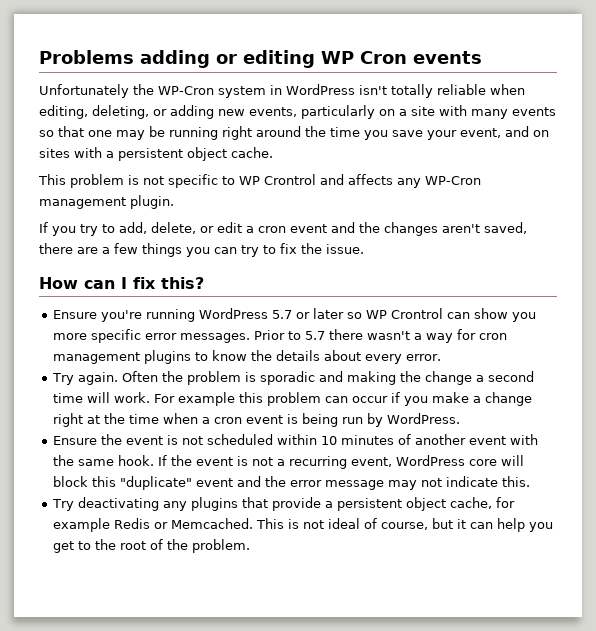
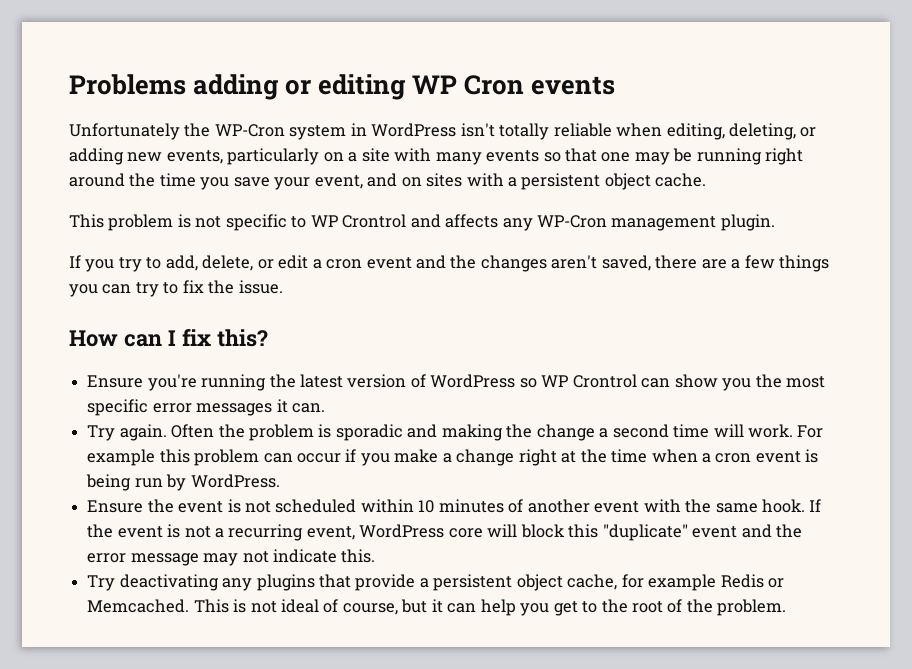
[198,308,344,319] WordPress 5.7 or later -> [269,374,516,388] the latest version of WordPress
[52,329,507,343] [52,350,441,364] more specific error messages. Prior to 5.7 there wasn't a way for cron management plugins to know the details about every error. -> [755,374,825,388] [87,399,325,416] the most specific error messages it can.

